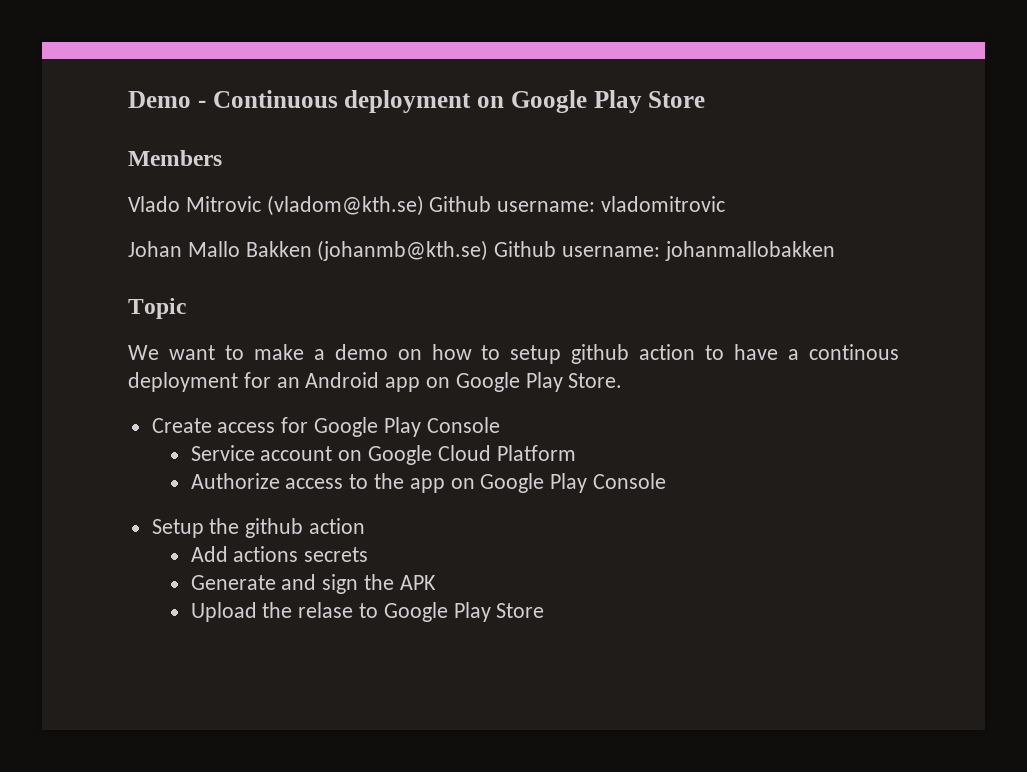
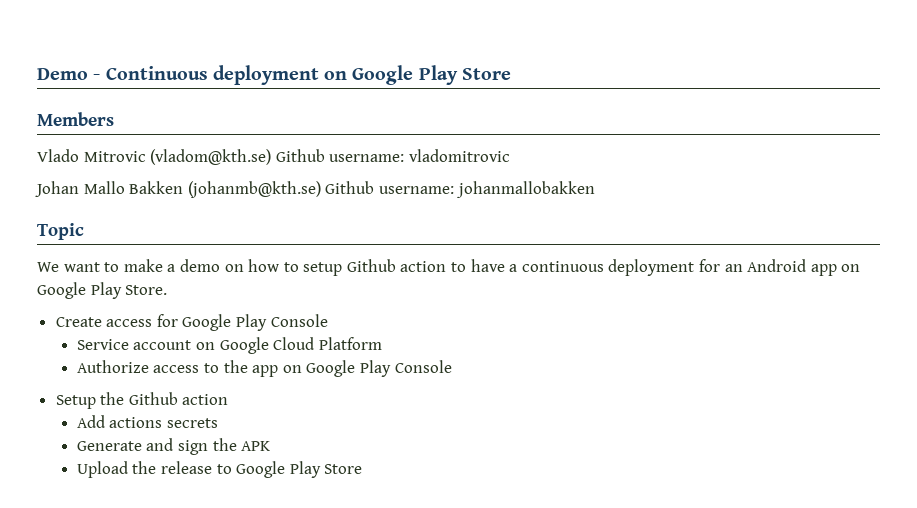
[571,344,630,364] github -> [346,259,396,272] Github
[808,344,899,360] continous -> [521,261,604,272] continuous
[245,518,304,538] github -> [128,392,178,405] Github
[298,602,354,618] relase -> [161,461,213,474] release

